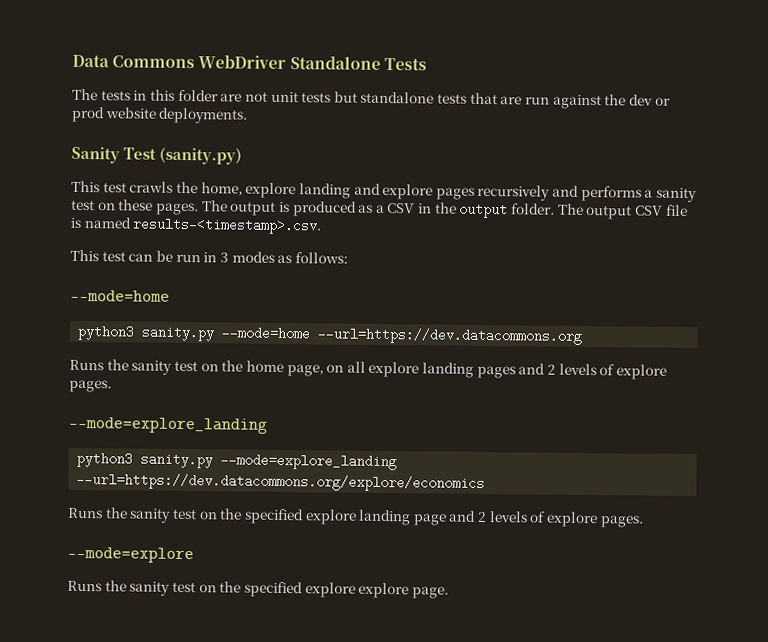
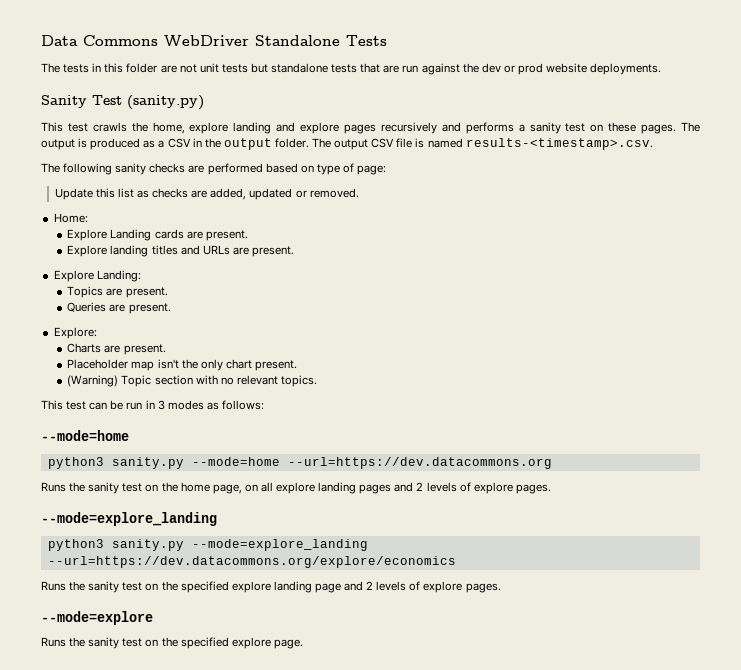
(323, 226) none -> [41,163,387,175] [54,188,359,200] [53,213,88,223] [67,229,248,241] [67,245,294,257] [53,270,141,282] [67,286,168,298] [67,302,171,314] [53,327,97,339] [67,343,166,355] [67,359,297,371] [67,375,317,387] // The following sanity checks are performed based on type of page: // Update this list as checks are added, updated or removed. // Home: // Explore Landing cards are present. // Explore landing titles and URLs are present. // Explore Landing: // Topics are present. // Queries are present. // Explore: // Charts are present. // Placeholder map isn't the only chart present. // (Warning) Topic section with no relevant topics.
[358,582,410,599] explore -> (271, 643) none

